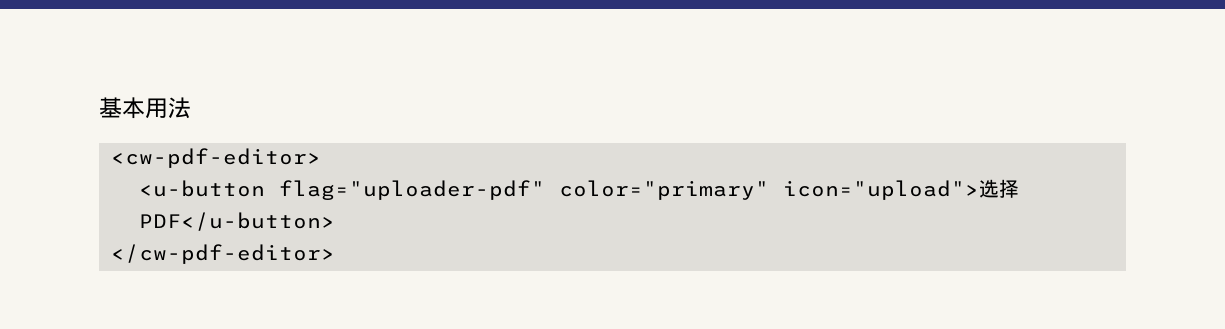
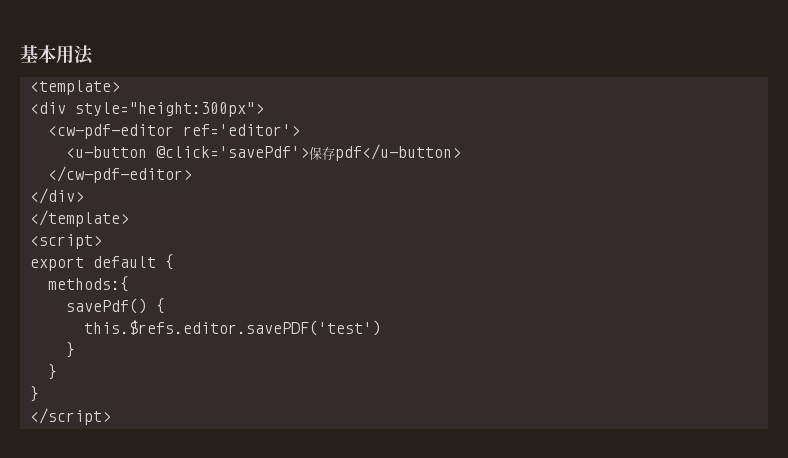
[111,148,321,168] [139,179,1019,200] [139,212,335,231] [111,244,335,264] <cw-pdf-editor> // <u-button flag="uploader-pdf" color="primary" icon="upload">选择PDF</u-button> // </cw-pdf-editor> -> [29,80,120,95] [29,102,264,117] [47,124,300,139] [65,144,461,161] [47,166,192,183] [29,188,84,204] [29,210,129,227] [29,234,102,249] [29,254,174,271] [47,276,129,292] [65,298,165,314] [83,320,381,336] [65,342,75,358] [47,364,57,380] [29,386,39,402] [29,408,111,425] <template> // <div style="height:300px"> // <cw-pdf-editor ref='editor'> // <u-button @click='savePdf'>保存pdf</u-button> // </cw-pdf-editor> // </div> // </template> // <script> // export default { // methods:{ // savePdf() { // this.$refs.editor.savePDF('test') // } // } // } // </script>

